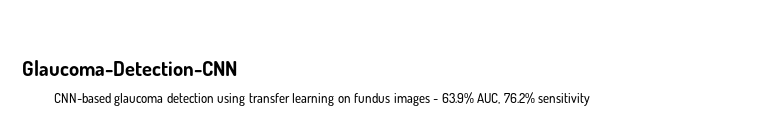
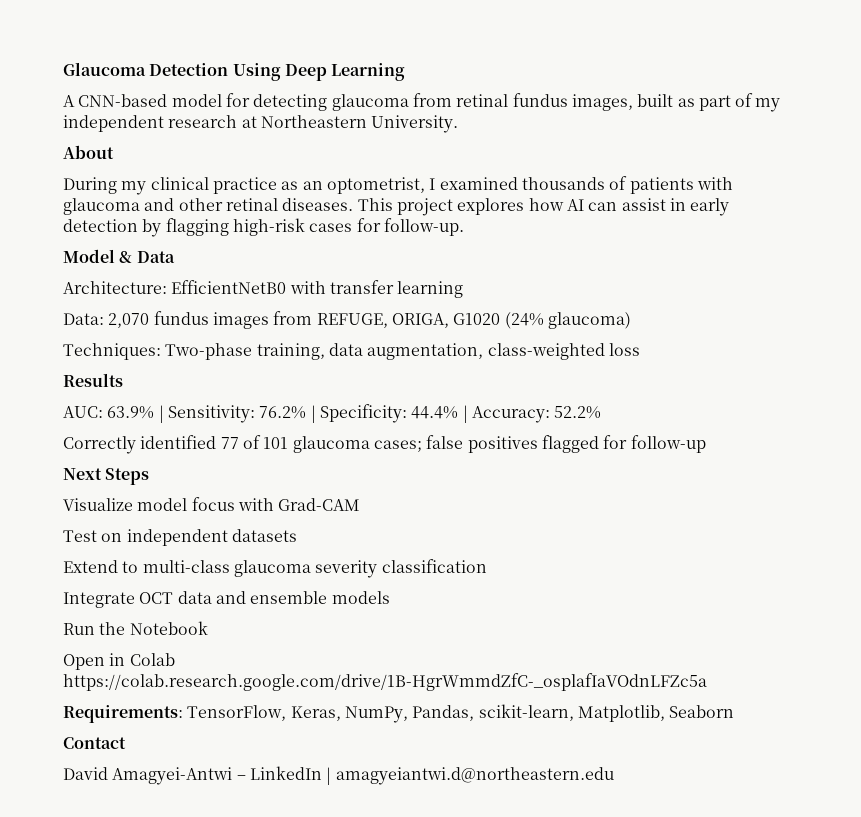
[22,60,237,76] [53,92,591,106] Glaucoma-Detection-CNN // CNN-based glaucoma detection using transfer learning on fundus images - 63.9% AUC, 76.2% sensitivity -> [63,62,406,81] [63,93,781,112] [63,115,459,133] [63,145,114,159] [63,176,733,195] [63,198,730,216] [63,218,464,237] [63,249,175,263] [63,280,464,298] [63,311,631,329] [63,343,640,360] [63,373,123,387] [63,404,602,423] [63,435,706,454] [63,468,150,485] [63,497,361,511] [63,529,297,546] [63,559,487,578] [63,591,390,608] [63,621,208,635] [63,653,175,670] [63,673,707,691] [63,704,735,723] [63,737,126,749] [63,766,614,785] Glaucoma Detection Using Deep Learning // A CNN-based model for detecting glaucoma from retinal fundus images, built as part of my independent research at Northeastern University. // About // During my clinical practice as an optometrist, I examined thousands of patients with glaucoma and other retinal diseases. This project explores how AI can assist in early detection by flagging high-risk cases for follow-up. // Model & Data // Architecture: EfficientNetB0 with transfer learning // Data: 2,070 fundus images from REFUGE, ORIGA, G1020 (24% glaucoma) // Techniques: Two-phase training, data augmentation, class-weighted loss // Results // AUC: 63.9% | Sensitivity: 76.2% | Specificity: 44.4% | Accuracy: 52.2% // Correctly identified 77 of 101 glaucoma cases; false positives flagged for follow-up // Next Steps // Visualize model focus with Grad-CAM // Test on independent datasets // Extend to multi-class glaucoma severity classification // Integrate OCT data and ensemble models // Run the Notebook // Open in Colab https://colab.research.google.com/drive/1B-HgrWmmdZfC-_osplafIaVOdnLFZc5a // Requirements: TensorFlow, Keras, NumPy, Pandas, scikit-learn, Matplotlib, Seaborn // Contact // David Amagyei-Antwi – LinkedIn | amagyeiantwi.d@northeastern.edu

